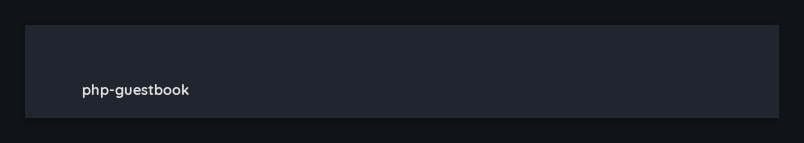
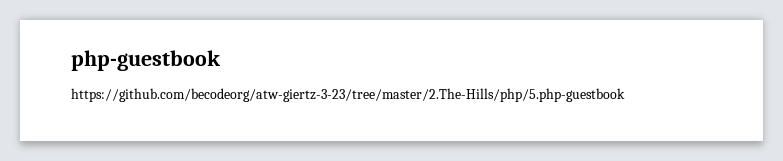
(189, 91) none -> [71,88,625,102] // https://github.com/becodeorg/atw-giertz-3-23/tree/master/2.The-Hills/php/5.php-guestbook

